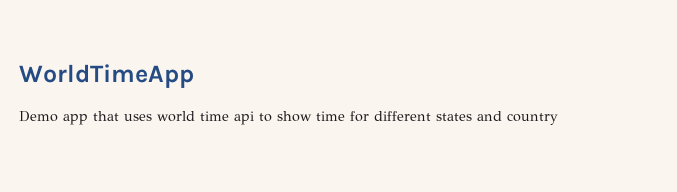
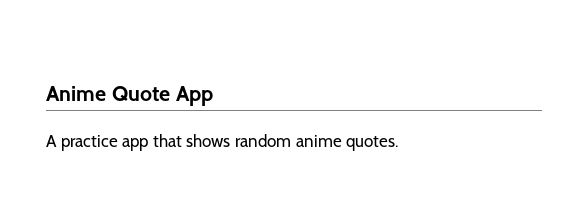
[19,64,194,88] [19,111,558,125] WorldTimeApp // Demo app that uses world time api to show time for different states and country -> [46,86,213,106] [46,134,399,151] Anime Quote App // A practice app that shows random anime quotes.

